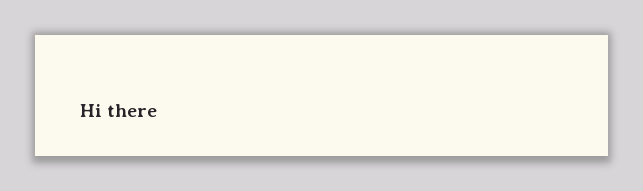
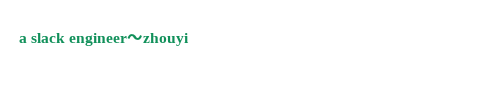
[80,104,158,117] Hi there -> [19,33,190,46] a slack engineer～zhouyi

